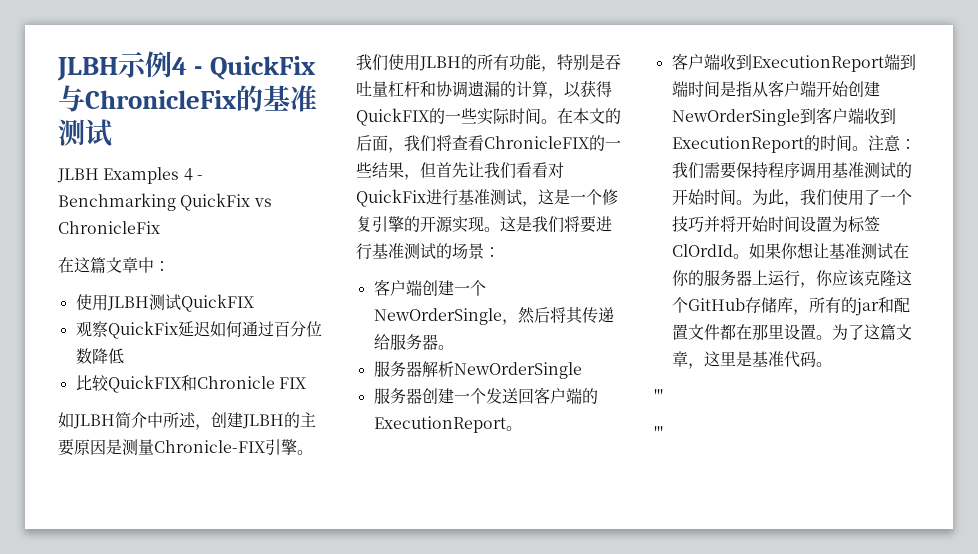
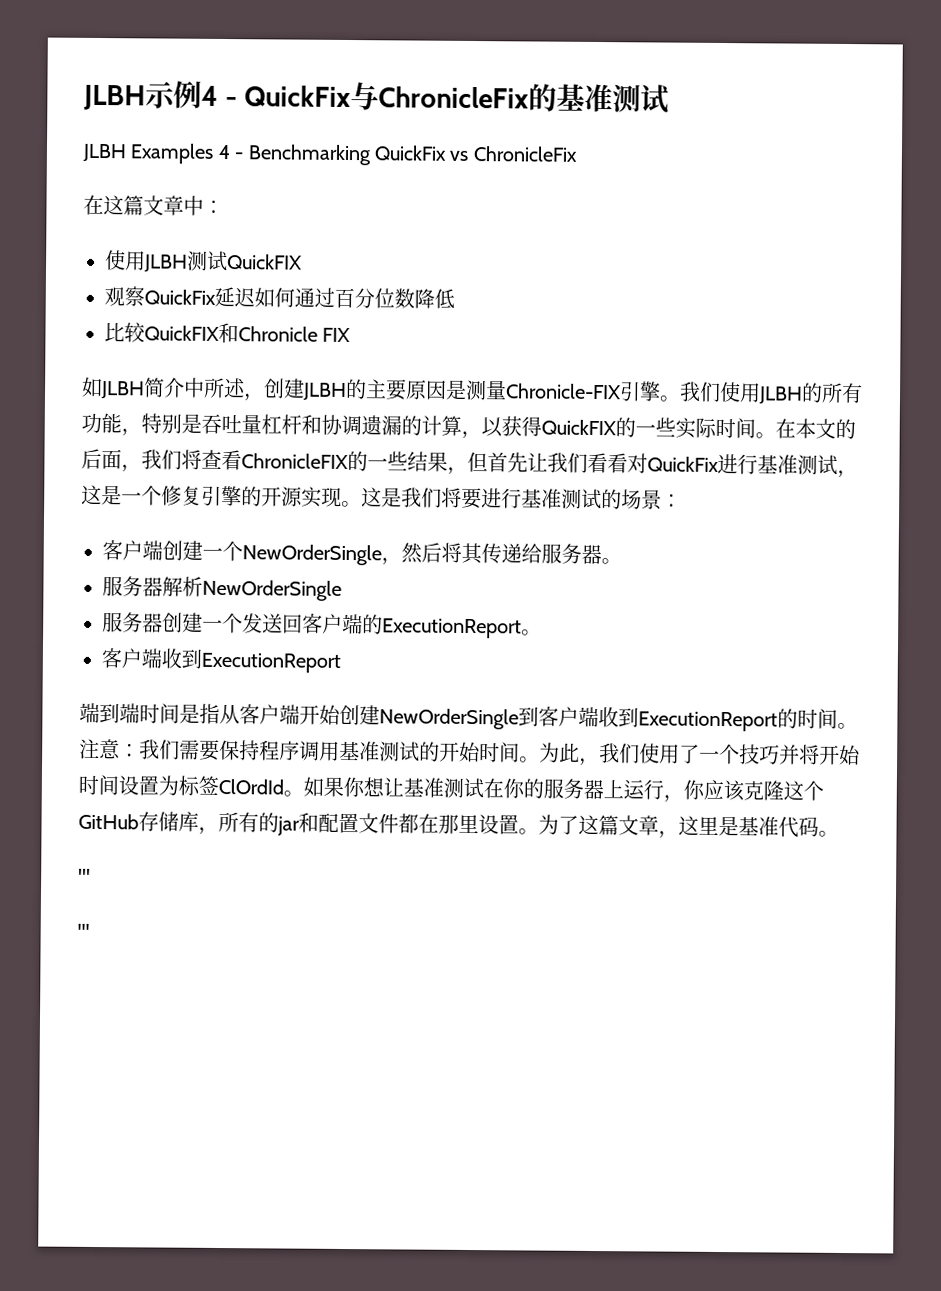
(884, 63) none -> (341, 662) //

